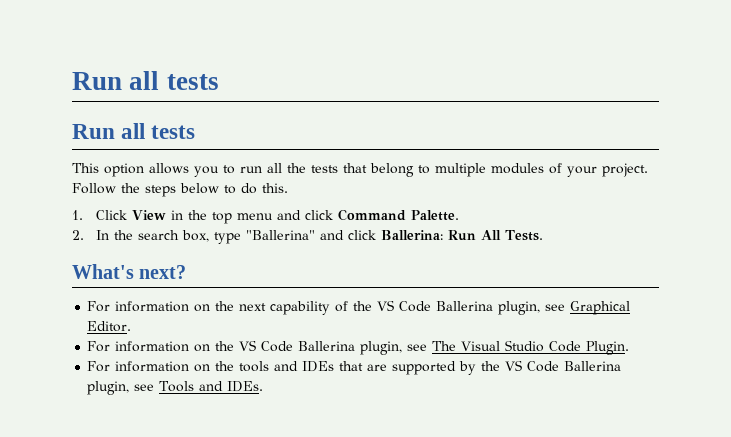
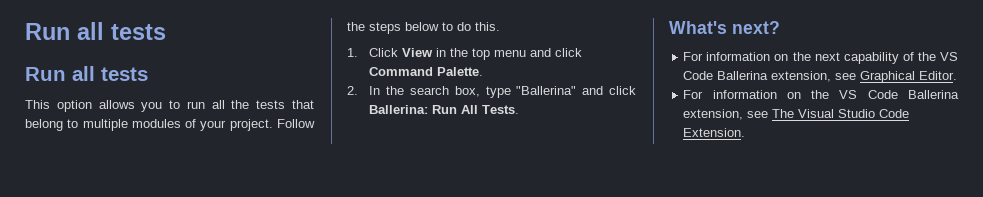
[498,301,541,315] plugin, -> [771,71,832,82] extension,
[360,341,403,355] plugin, -> [683,109,744,120] extension,
[586,341,630,355] [87,360,622,375] [87,381,264,395] Plugin. // For information on the tools and IDEs that are supported by the VS Code Ballerina plugin, see Tools and IDEs. -> [683,128,746,137] Extension.

